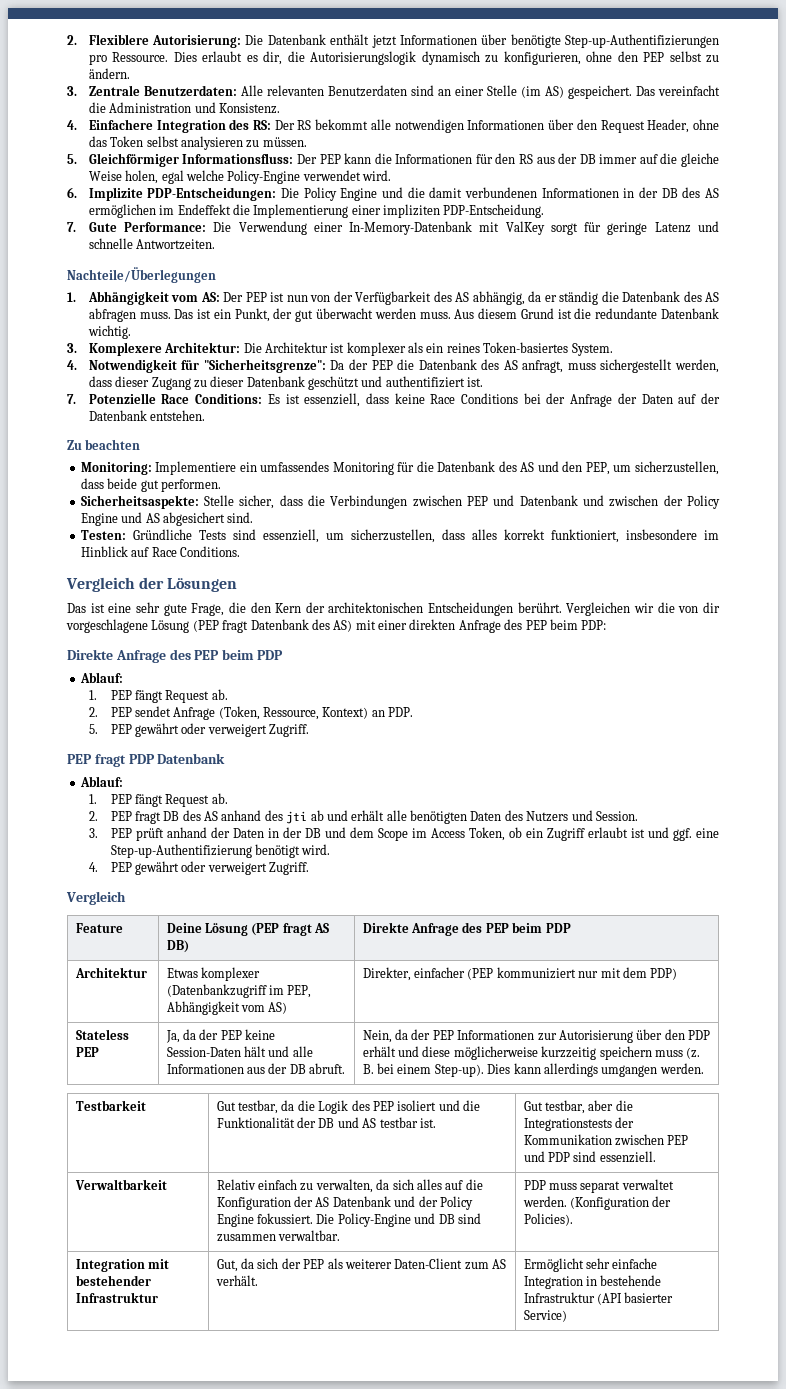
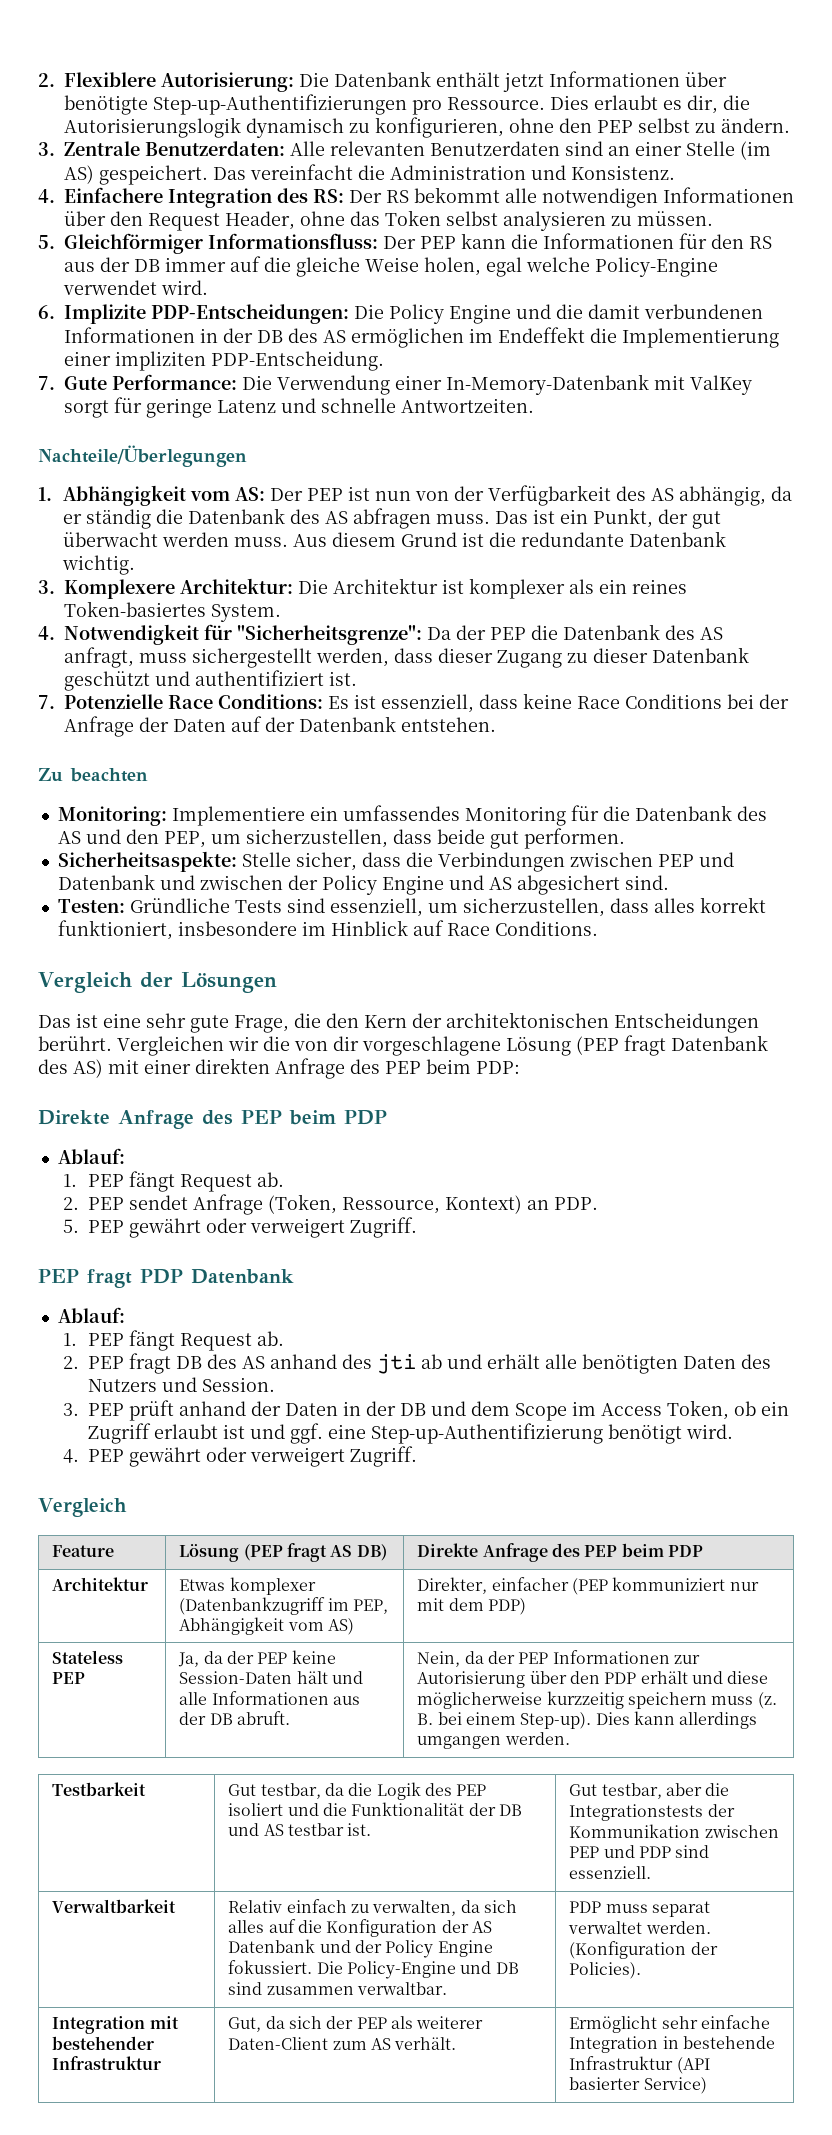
[166,923,202,933] Deine -> (115, 1551) none

